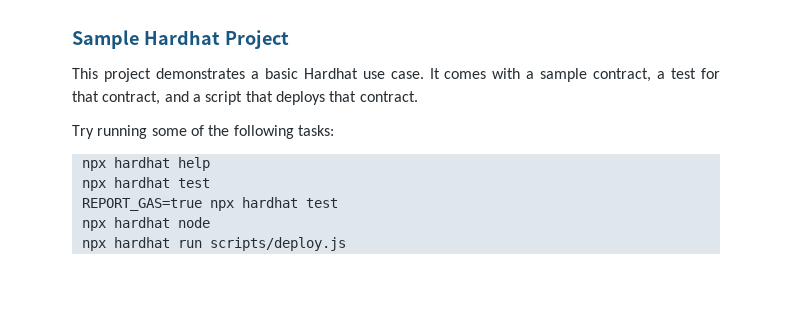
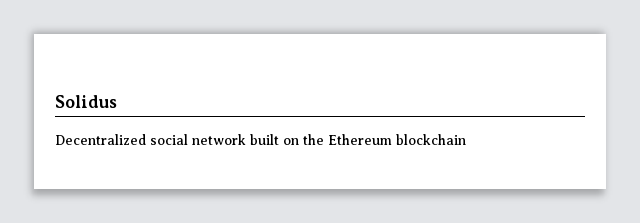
[72,30,289,49] [72,68,720,82] [72,91,418,105] [72,125,334,139] [81,157,210,171] [81,177,210,191] [81,197,338,211] [81,217,210,231] [81,237,346,251] Sample Hardhat Project // This project demonstrates a basic Hardhat use case. It comes with a sample contract, a test for that contract, and a script that deploys that contract. // Try running some of the following tasks: // npx hardhat help // npx hardhat test // REPORT_GAS=true npx hardhat test // npx hardhat node // npx hardhat run scripts/deploy.js -> [55,95,117,108] [55,134,466,145] Solidus // Decentralized social network built on the Ethereum blockchain

